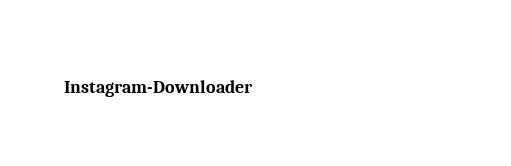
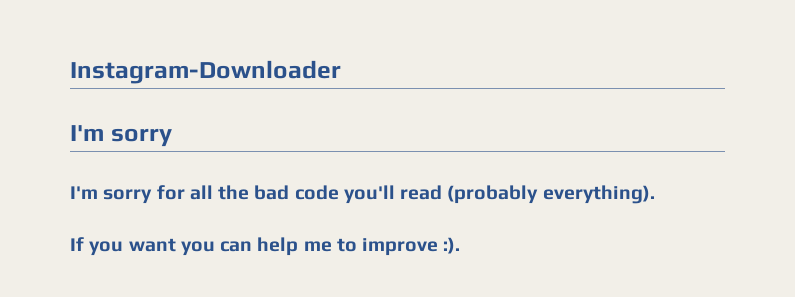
(253, 88) none -> [70,125,172,147] [70,185,655,204] [70,237,461,256] // I'm sorry // I'm sorry for all the bad code you'll read (probably everything). // If you want you can help me to improve :).

